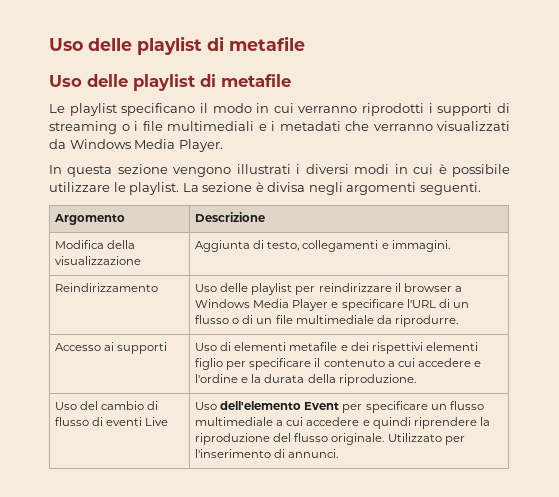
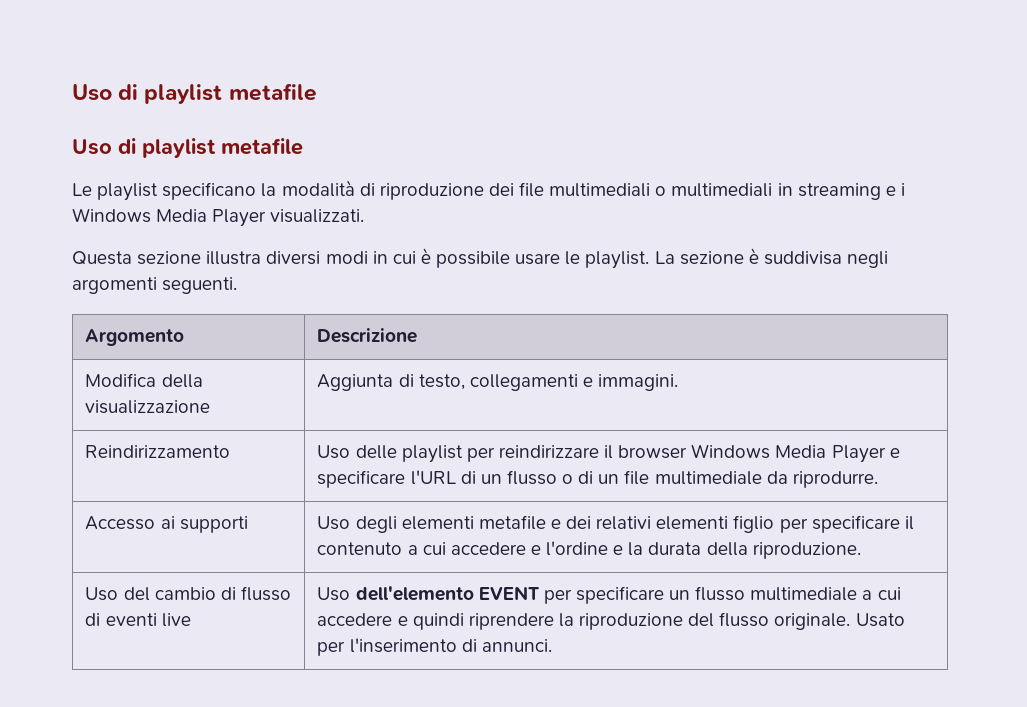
[49,36,224,55] Uso delle playlist di -> [72,84,223,104] Uso di playlist
[87,74,216,91] delle playlist di -> [118,138,216,158] di playlist
[199,103,510,116] [49,121,510,134] [49,139,223,152] [49,164,301,177] il modo in cui verranno riprodotti i supporti di streaming o i file multimediali e i metadati che verranno visualizzati da Windows Media Player. // In questa sezione vengono illustrati i -> [261,180,905,200] [72,208,365,227] [72,251,262,265] la modalità di riproduzione dei file multimediali o multimediali in streaming e i Windows Media Player visualizzati. // Questa sezione illustra
[49,182,110,192] utilizzare -> [515,253,561,265] usare
[267,182,306,192] divisa -> [763,251,842,265] suddivisa
[454,286,462,292] a -> (688, 452) none
[220,342,232,351] di -> [355,516,397,533] degli
[371,342,423,354] rispettivi -> [596,516,652,530] relativi
[145,417,169,426] Live -> [161,613,191,627] live
[304,402,340,410] Event -> [478,586,539,600] EVENT
[387,433,442,442] Utilizzato -> [855,613,905,627] Usato

